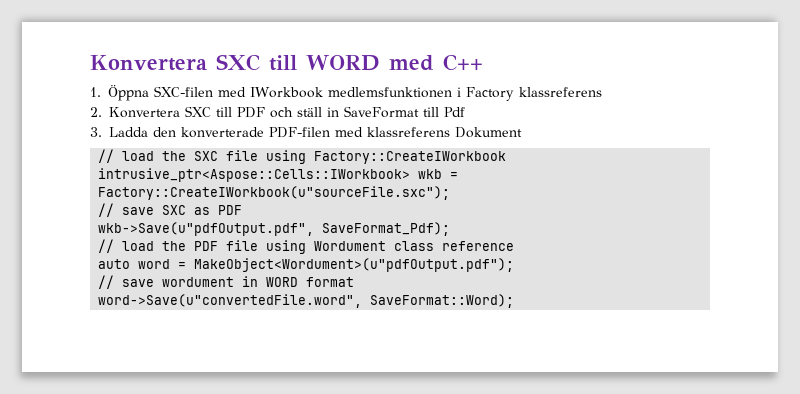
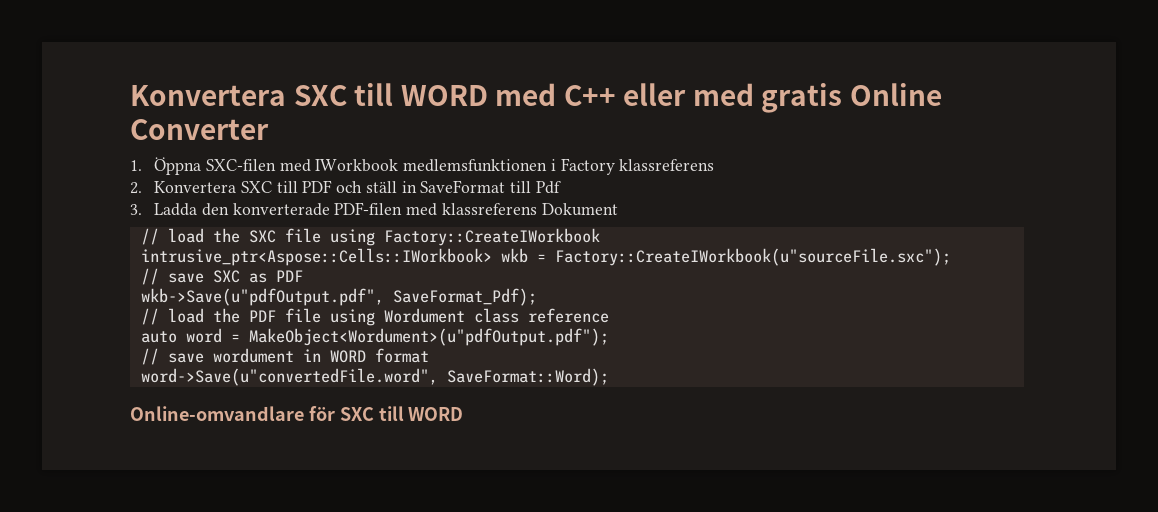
(483, 62) none -> [623,83,943,113] [130,119,269,140] eller med gratis Online Converter
(515, 301) none -> [130,406,464,421] // Online-omvandlare för SXC till WORD

